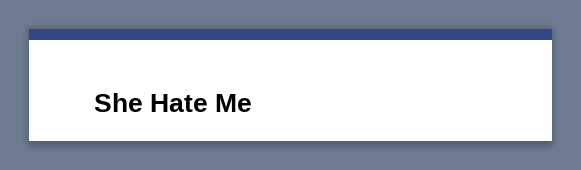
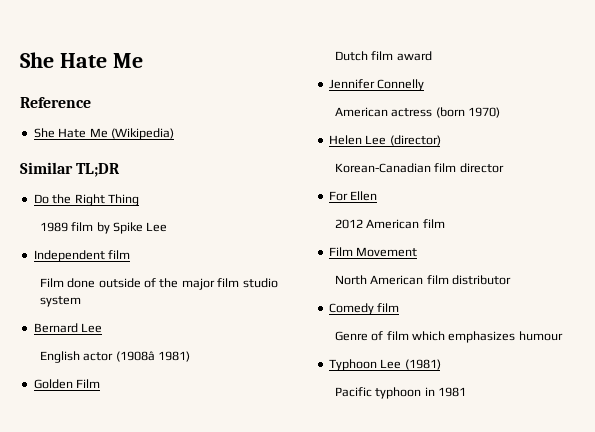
[94,93,253,112] She Hate Me -> [20,52,143,68] [20,97,91,108] [33,128,174,140] [20,162,121,177] [33,194,139,206] [39,222,168,234] [33,250,131,262] [39,278,278,290] [39,296,81,307] [33,323,103,333] [39,351,191,363] [33,379,101,389] [334,51,432,61] [328,79,425,91] [334,107,501,118] [328,135,441,146] [334,163,504,173] [328,191,378,201] [334,219,445,229] [328,247,418,257] [334,275,512,285] [328,303,400,315] [334,331,563,343] [328,359,441,371] [334,387,467,399] She Hate Me // Reference // She Hate Me (Wikipedia) // Similar TL;DR // Do the Right Thing // 1989 film by Spike Lee // Independent film // Film done outside of the major film studio system // Bernard Lee // English actor (1908â 1981) // Golden Film // Dutch film award // Jennifer Connelly // American actress (born 1970) // Helen Lee (director) // Korean-Canadian film director // For Ellen // 2012 American film // Film Movement // North American film distributor // Comedy film // Genre of film which emphasizes humour // Typhoon Lee (1981) // Pacific typhoon in 1981

